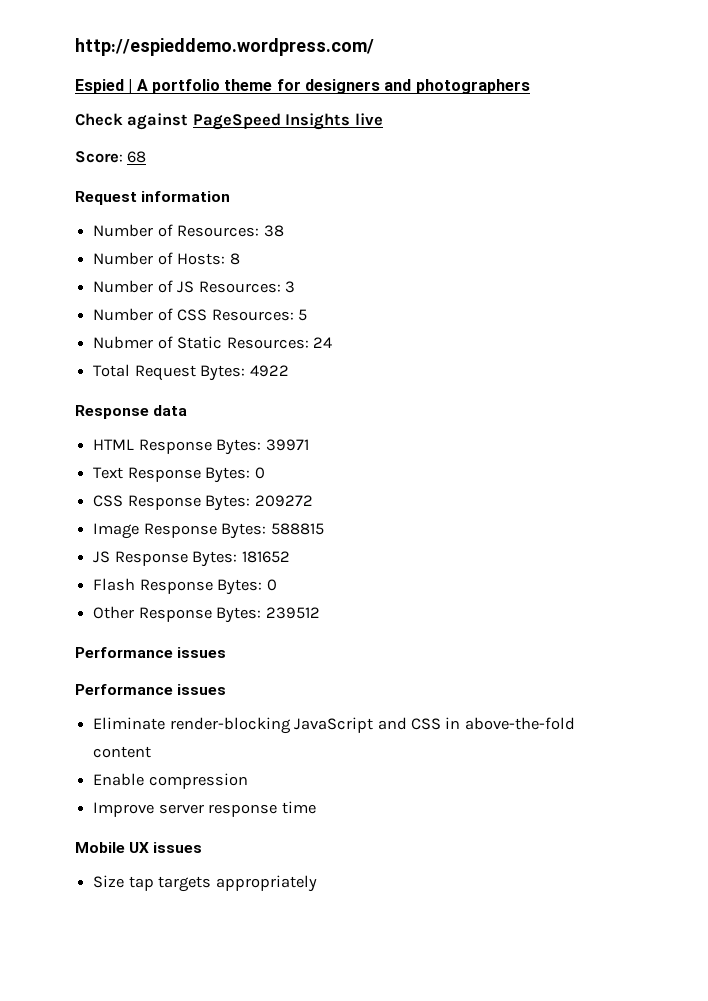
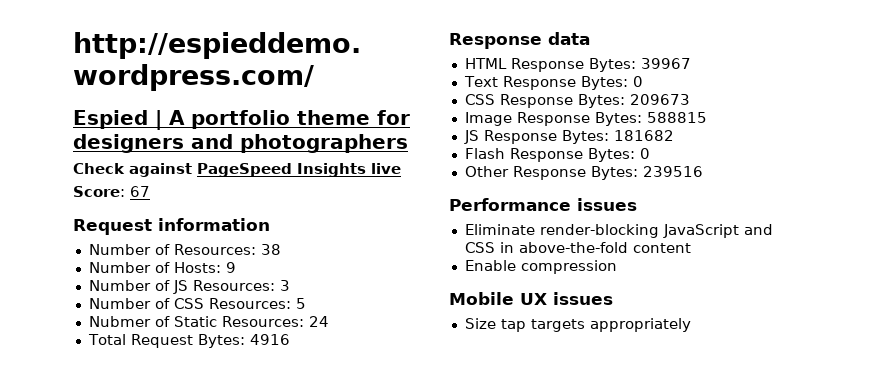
[127,151,147,163] 68 -> [130,186,150,197] 67
[229,253,240,265] 8 -> [225,262,236,273] 9
[249,365,289,377] 4922 -> [249,334,290,345] 4916
[265,439,309,451] 39971 -> [640,58,691,69] 39967
[254,495,313,507] 209272 -> [629,94,690,105] 209673
[241,551,290,563] 181652 -> [613,130,674,141] 181682
[265,607,320,619] [75,647,227,658] 239512 // Performance issues -> [642,166,703,177] 239516
[93,801,316,817] // Improve server response time -> (617, 267) none

